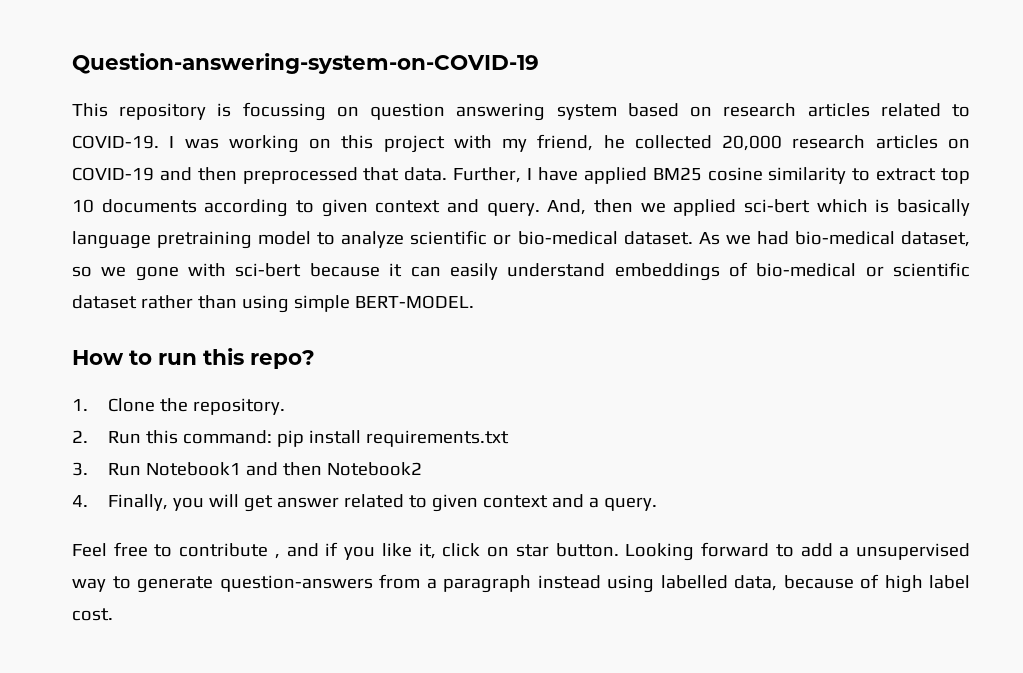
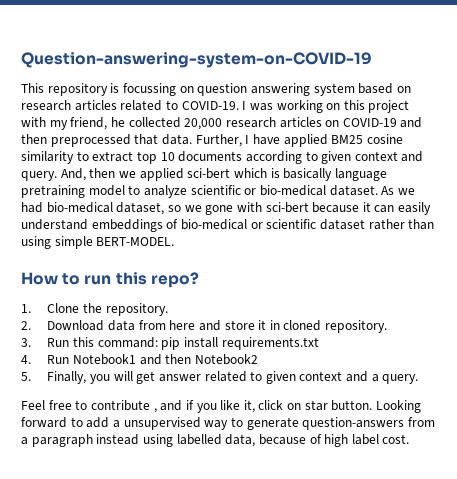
(88, 436) none -> [47,320,388,333] [21,338,31,347] Download data from here and store it in cloned repository. // 3.
[72,462,88,476] 3. -> [21,355,31,364] 4.
[72,495,88,507] 4. -> [21,372,31,381] 5.

